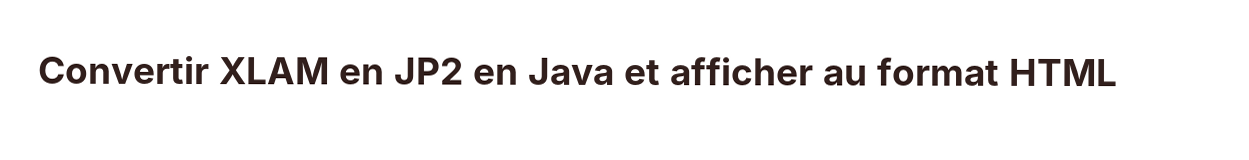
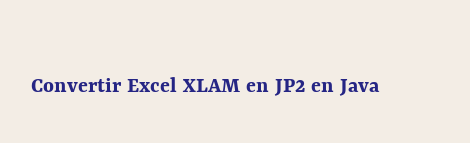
(210, 70) none -> [127,77,178,92] Excel
[622,57,1118,87] et afficher au format HTML -> (381, 87) none

